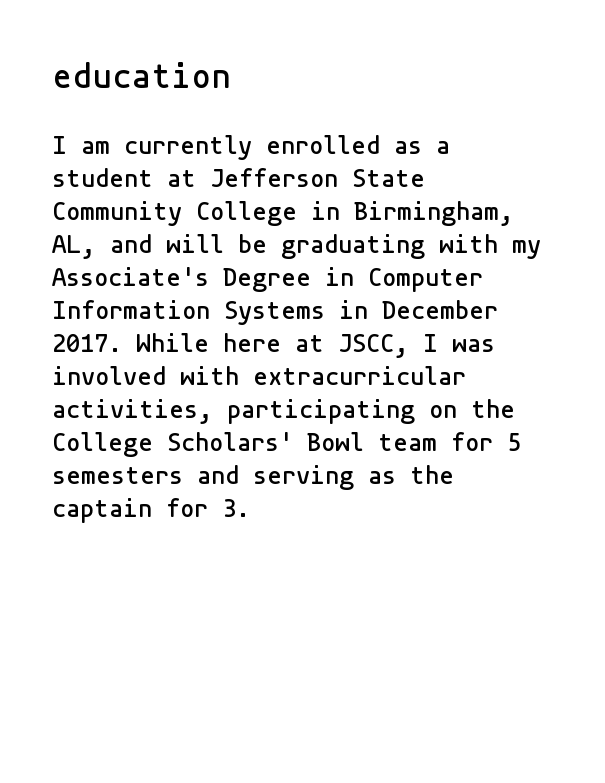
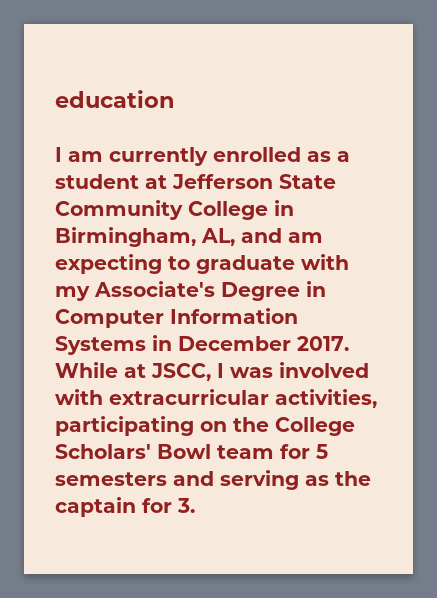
[166,234,425,259] will be graduating -> [288,232,323,243] [55,254,295,274] am expecting to graduate
[223,333,281,352] here -> (118, 370) none

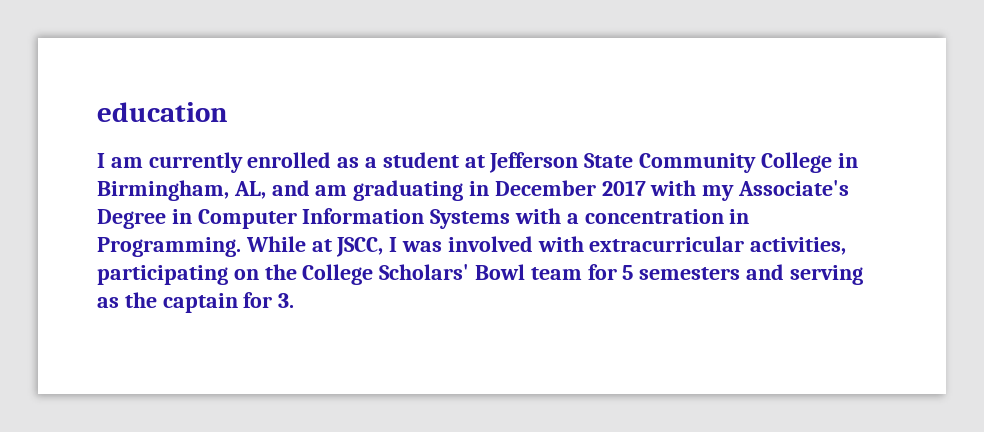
[55,254,295,274] expecting to graduate -> [353,180,646,201] graduating in December 2017
[152,335,349,351] in December 2017. -> [515,208,750,224] [97,237,241,257] with a concentration in Programming.

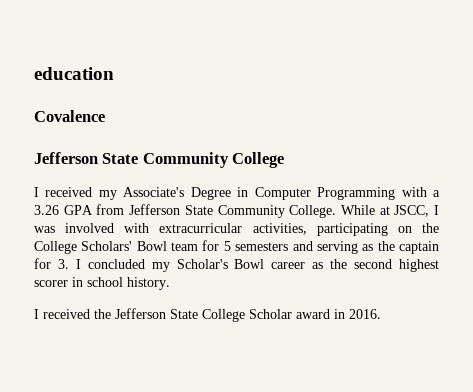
[97,152,858,173] [97,180,697,201] I am currently enrolled as a student at Jefferson State Community College in Birmingham, AL, and am graduating in December 2017 with -> [34,110,105,122] [34,152,285,168] [34,187,93,197] Covalence // Jefferson State Community College // I received
[302,208,750,229] [97,237,241,257] Information Systems with a concentration in Programming. -> [317,187,441,200] [34,204,337,218] Programming with a 3.26 GPA from Jefferson State Community College.
(295, 300) none -> [75,259,440,272] [34,277,170,290] [34,308,381,322] I concluded my Scholar's Bowl career as the second highest scorer in school history. // I received the Jefferson State College Scholar award in 2016.

